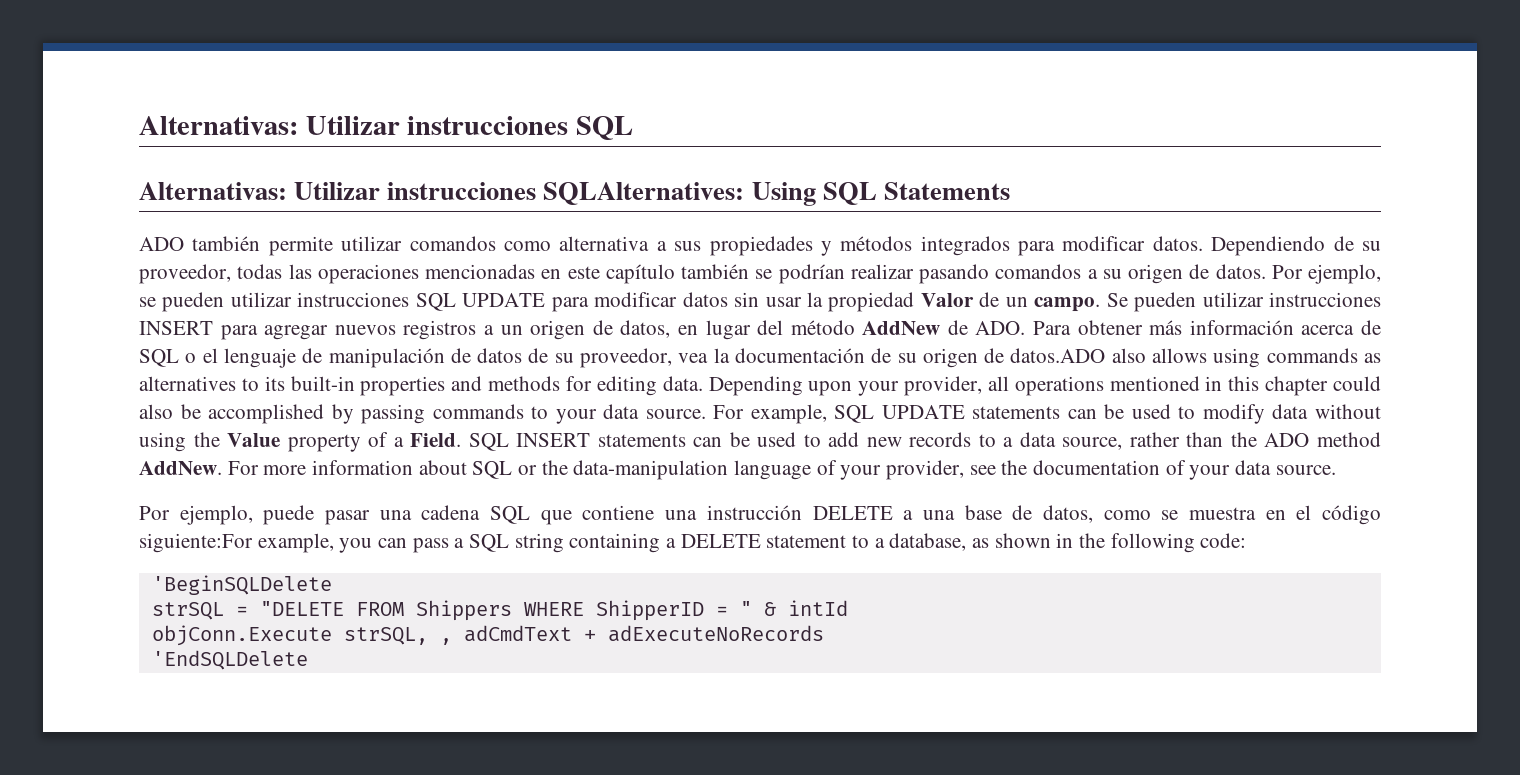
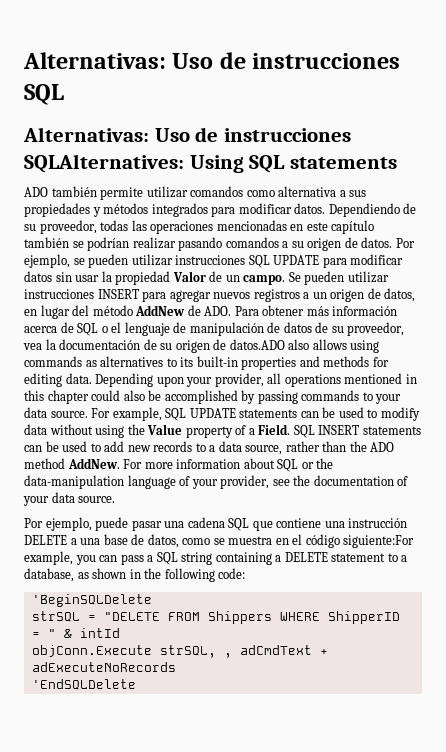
[139,116,400,135] Alternativas: Utilizar -> [23,52,246,69] Alternativas: Uso de
[294,182,381,200] Utilizar -> [154,127,219,142] Uso de
[883,182,1010,200] Statements -> [289,157,397,169] statements

